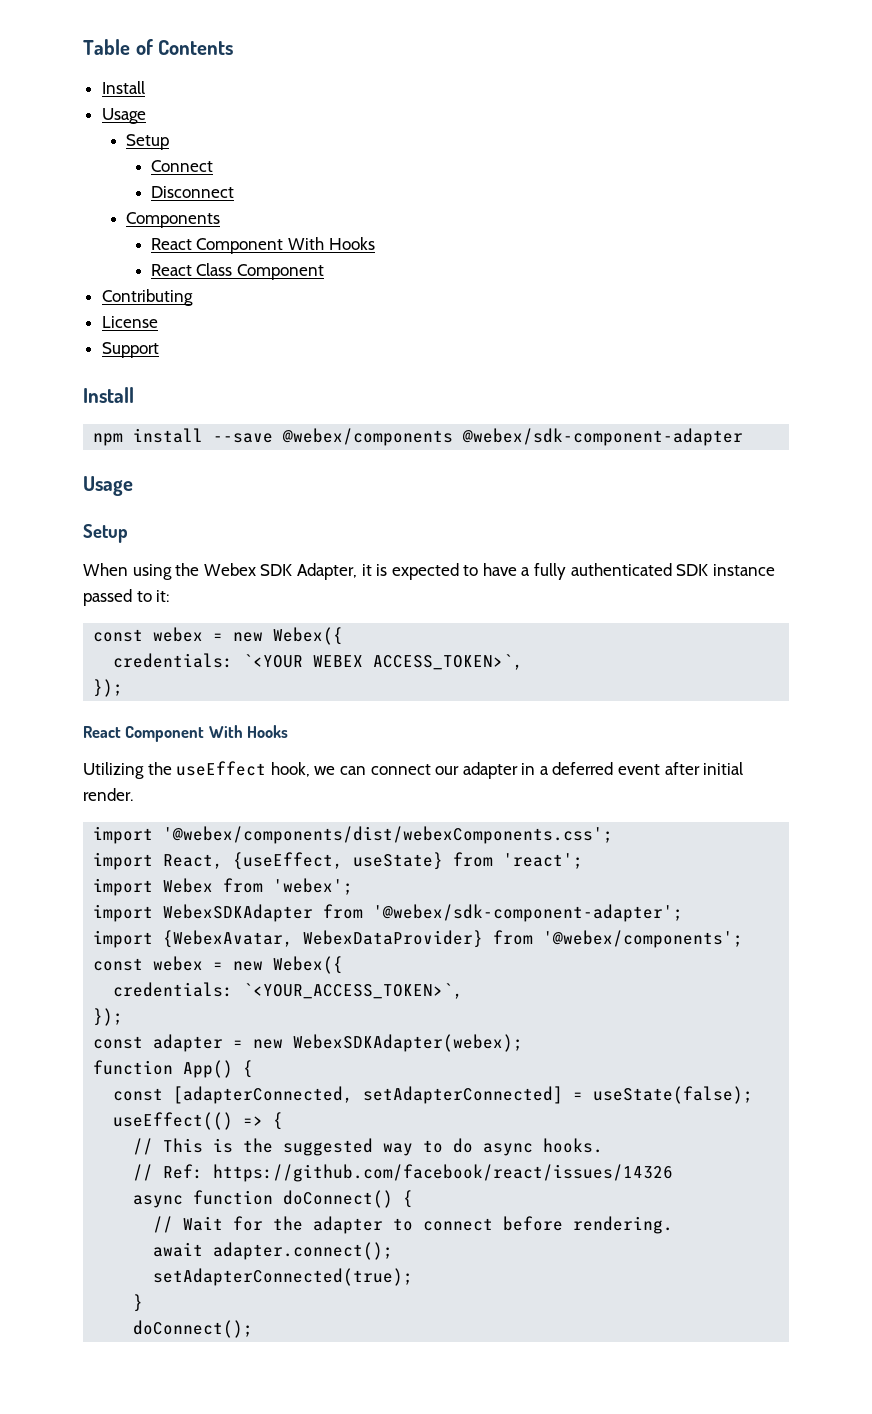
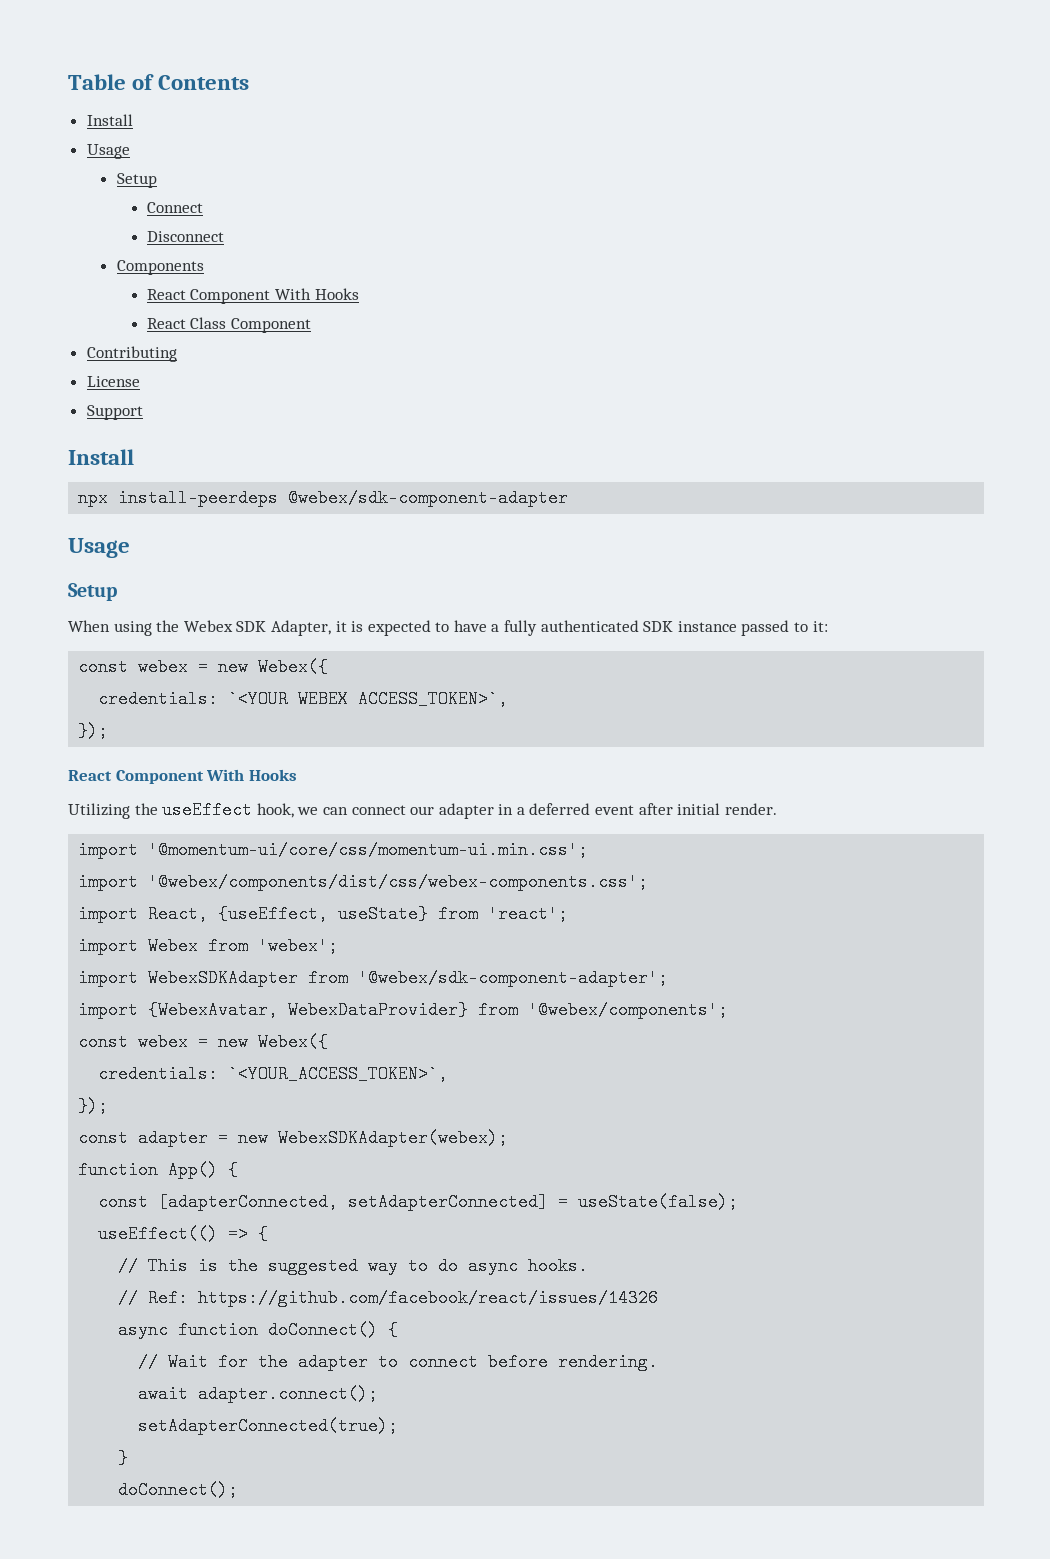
[93,428,454,446] npm install --save @webex/components -> [78,489,279,507] npx install-peerdeps
[163,826,614,844] '@webex/components/dist/webexComponents.css'; -> [148,841,589,859] [78,873,649,891] '@momentum-ui/core/css/momentum-ui.min.css'; // import '@webex/components/dist/css/webex-components.css';

